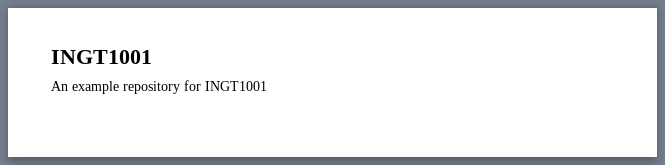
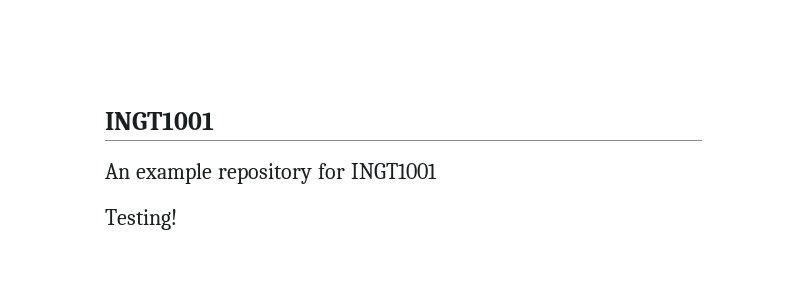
(267, 86) none -> [105,209,177,230] // Testing!

